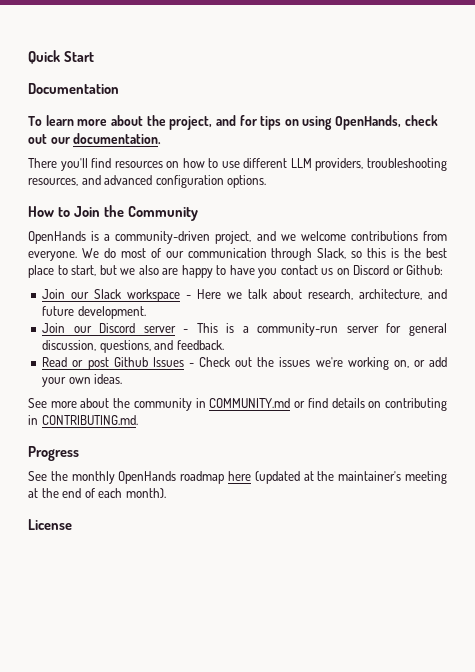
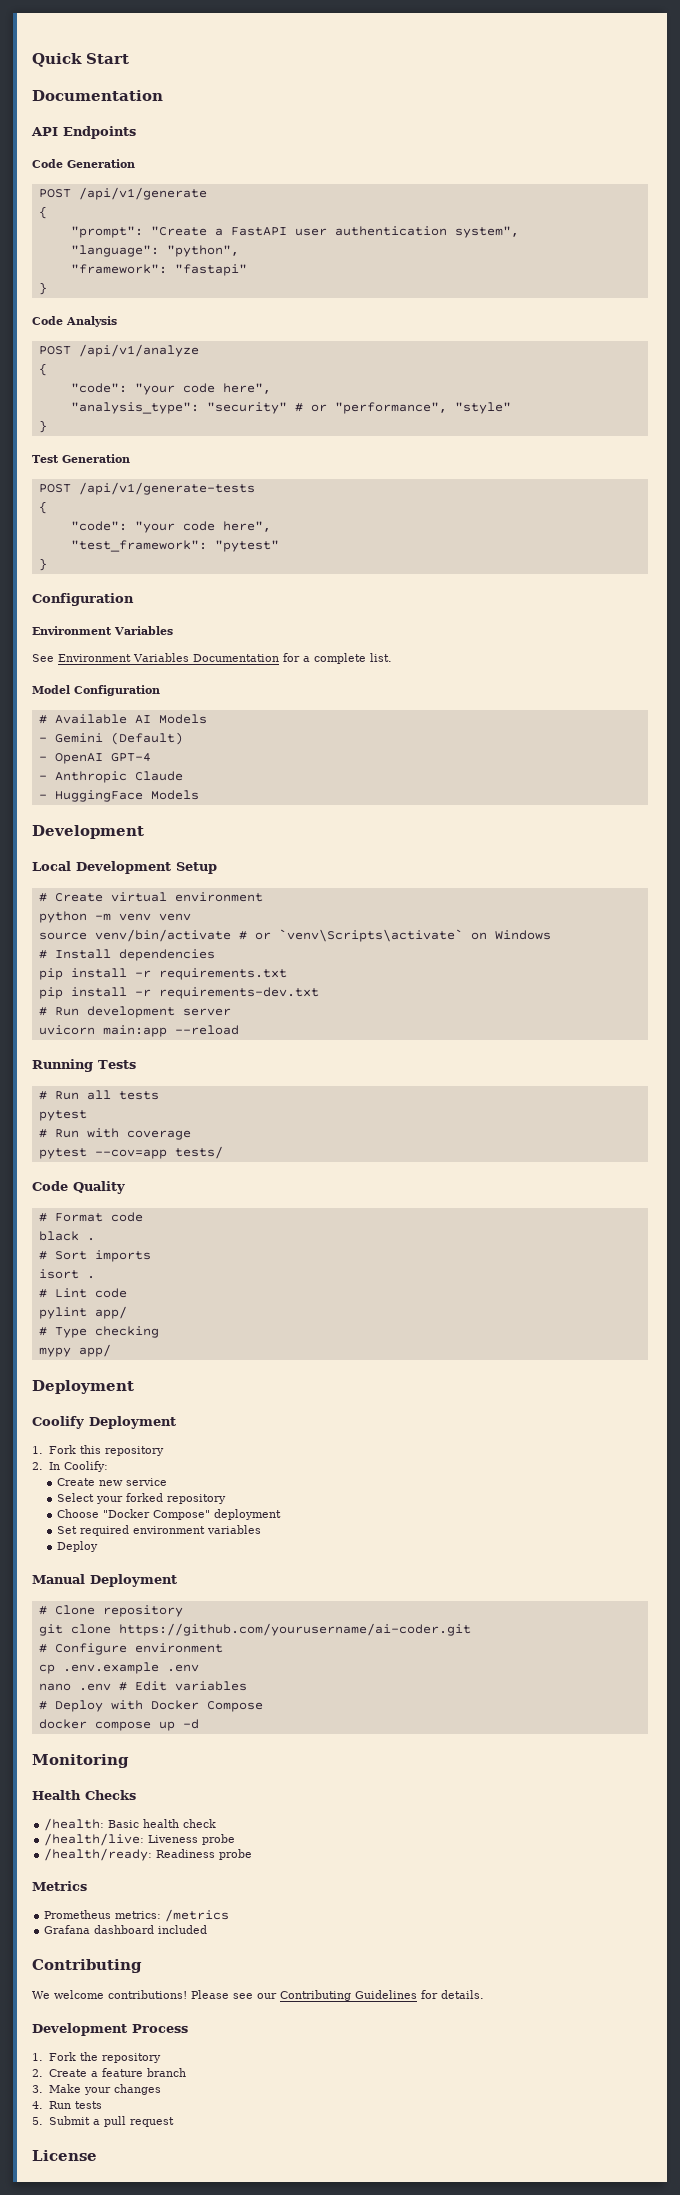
[28,115,438,130] [28,133,162,144] [28,158,447,171] [28,175,267,188] [28,205,198,221] [28,231,447,244] [28,248,447,261] [28,265,444,278] [42,289,447,302] [42,306,146,319] [42,323,447,336] [42,340,224,353] [42,357,447,370] [42,374,123,387] [28,398,448,411] [28,415,138,425] [28,446,79,461] [28,471,448,484] [28,488,166,498] To learn more about the project, and for tips on using OpenHands, check out our documentation. // There you'll find resources on how to use different LLM providers, troubleshooting resources, and advanced configuration options. // How to Join the Community // OpenHands is a community-driven project, and we welcome contributions from everyone. We do most of our communication through Slack, so this is the best place to start, but we also are happy to have you contact us on Discord or Github: // Join our Slack workspace - Here we talk about research, architecture, and future development. // Join our Discord server - This is a community-run server for general discussion, questions, and feedback. // Read or post Github Issues - Check out the issues we're working on, or add your own ideas. // See more about the community in COMMUNITY.md or find details on contributing in CONTRIBUTING.md. // Progress // See the monthly OpenHands roadmap here (updated at the maintainer's meeting at the end of each month). -> [31,126,136,139] [32,159,135,168] [38,187,207,200] [38,206,47,219] [70,226,519,238] [70,245,239,257] [70,264,247,276] [38,282,47,295] [32,316,117,327] [38,344,199,357] [38,363,47,376] [70,383,271,395] [70,402,511,414] [38,420,47,433] [32,454,130,463] [38,482,255,495] [38,501,47,514] [70,521,271,533] [70,540,279,552] [38,558,47,571] [32,593,134,606] [32,626,173,635] [32,653,392,664] [32,685,160,696] [38,714,207,724] [38,732,183,745] [38,753,151,764] [38,771,183,783] [38,790,199,802] [32,825,144,839] [32,861,217,874] [38,892,263,902] [38,911,191,923] [38,929,551,942] [38,949,215,961] [38,968,287,980] [38,987,319,999] [38,1006,231,1018] [38,1025,239,1037] [32,1059,136,1072] [38,1090,159,1100] [38,1110,87,1121] [38,1128,191,1140] [38,1146,223,1159] [32,1181,125,1194] [38,1212,143,1222] [38,1231,95,1241] [38,1250,151,1262] [38,1269,95,1279] [38,1288,127,1298] [38,1306,127,1319] [38,1326,159,1338] [38,1344,111,1357] [32,1380,134,1394] [32,1416,176,1429] [32,1445,164,1456] [32,1461,108,1472] [56,1478,167,1486] [56,1493,226,1504] [56,1509,281,1520] [56,1525,261,1536] [56,1541,98,1552] [32,1574,177,1587] [38,1605,183,1617] [38,1623,471,1636] [38,1643,223,1655] [38,1662,199,1674] [38,1681,247,1691] [38,1700,263,1712] [38,1719,199,1731] [32,1754,129,1768] [32,1790,136,1800] [44,1818,217,1831] [44,1833,236,1846] [44,1848,253,1861] [32,1881,87,1891] [44,1909,230,1922] [44,1925,208,1934] [32,1959,142,1973] [32,1990,484,2001] [32,2023,188,2036] [32,2052,161,2063] [32,2068,186,2077] [32,2084,161,2095] [32,2101,102,2109] [32,2116,174,2127] API Endpoints // Code Generation // POST /api/v1/generate // { // "prompt": "Create a FastAPI user authentication system", // "language": "python", // "framework": "fastapi" // } // Code Analysis // POST /api/v1/analyze // { // "code": "your code here", // "analysis_type": "security" # or "performance", "style" // } // Test Generation // POST /api/v1/generate-tests // { // "code": "your code here", // "test_framework": "pytest" // } // Configuration // Environment Variables // See Environment Variables Documentation for a complete list. // Model Configuration // # Available AI Models // - Gemini (Default) // - OpenAI GPT-4 // - Anthropic Claude // - HuggingFace Models // Development // Local Development Setup // # Create virtual environment // python -m venv venv // source venv/bin/activate # or `venv\Scripts\activate` on Windows // # Install dependencies // pip install -r requirements.txt // pip install -r requirements-dev.txt // # Run development server // uvicorn main:app --reload // Running Tests // # Run all tests // pytest // # Run with coverage // pytest --cov=app tests/ // Code Quality // # Format code // black . // # Sort imports // isort . // # Lint code // pylint app/ // # Type checking // mypy app/ // Deployment // Coolify Deployment // 1. Fork this repository // 2. In Coolify: // Create new service // Select your forked repository // Choose "Docker Compose" deployment // Set required environment variables // Deploy // Manual Deployment // # Clone repository // git clone https://github.com/yourusername/ai-coder.git // # Configure environment // cp .env.example .env // nano .env # Edit variables // # Deploy with Docker Compose // docker compose up -d // Monitoring // Health Checks // /health: Basic health check // /health/live: Liveness probe // /health/ready: Readiness probe // Metrics // Prometheus metrics: /metrics // Grafana dashboard included // Contributing // We welcome contributions! Please see our Contributing Guidelines for details. // Development Process // 1. Fork the repository // 2. Create a feature branch // 3. Make your changes // 4. Run tests // 5. Submit a pull request

